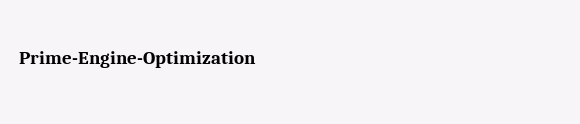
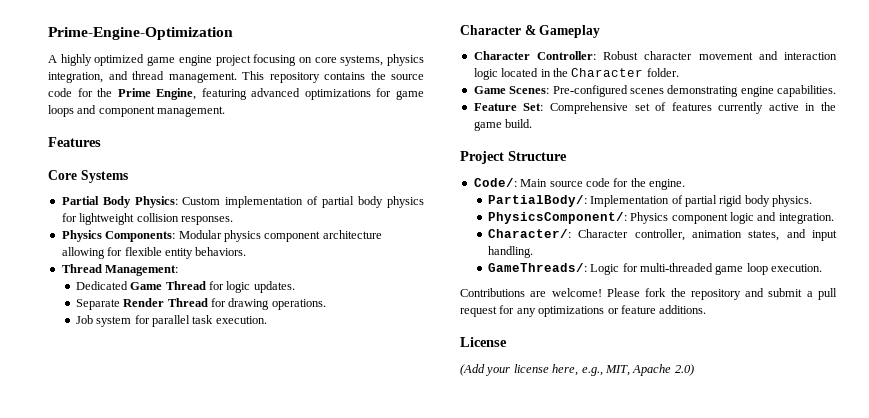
(256, 59) none -> [48,54,424,66] [48,71,424,83] [48,88,424,100] [48,105,226,117] [48,137,101,147] [48,170,128,183] [61,196,424,208] [61,213,233,225] [61,230,382,242] [61,247,247,259] [61,264,179,276] [75,281,295,293] [75,298,326,310] [75,315,267,327] [460,25,601,38] [473,51,837,60] [473,68,679,80] [473,85,836,97] [473,102,836,114] [473,119,533,131] [460,151,567,164] [473,178,685,190] [487,195,813,207] [487,212,834,224] [487,229,838,241] [487,246,533,258] [487,263,823,275] [460,288,838,300] [460,305,707,317] [460,337,507,347] [460,364,694,376] // A highly optimized game engine project focusing on core systems, physics integration, and thread management. This repository contains the source code for the Prime Engine, featuring advanced optimizations for game loops and component management. // Features // Core Systems // Partial Body Physics: Custom implementation of partial body physics for lightweight collision responses. // Physics Components: Modular physics component architecture allowing for flexible entity behaviors. // Thread Management: // Dedicated Game Thread for logic updates. // Separate Render Thread for drawing operations. // Job system for parallel task execution. // Character & Gameplay // Character Controller: Robust character movement and interaction logic located in the Character folder. // Game Scenes: Pre-configured scenes demonstrating engine capabilities. // Feature Set: Comprehensive set of features currently active in the game build. // Project Structure // Code/: Main source code for the engine. // PartialBody/: Implementation of partial rigid body physics. // PhysicsComponent/: Physics component logic and integration. // Character/: Character controller, animation states, and input handling. // GameThreads/: Logic for multi-threaded game loop execution. // Contributions are welcome! Please fork the repository and submit a pull request for any optimizations or feature additions. // License // (Add your license here, e.g., MIT, Apache 2.0)

